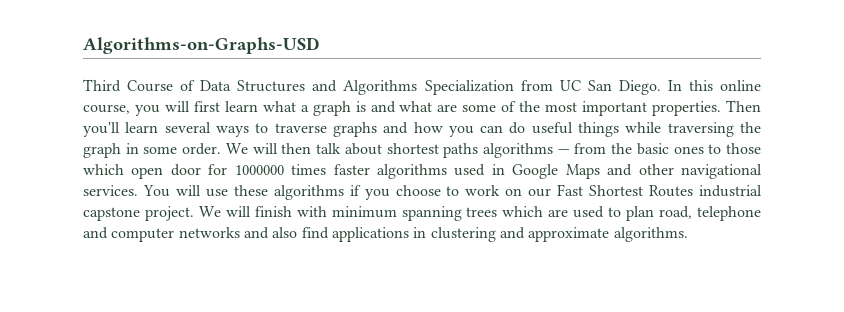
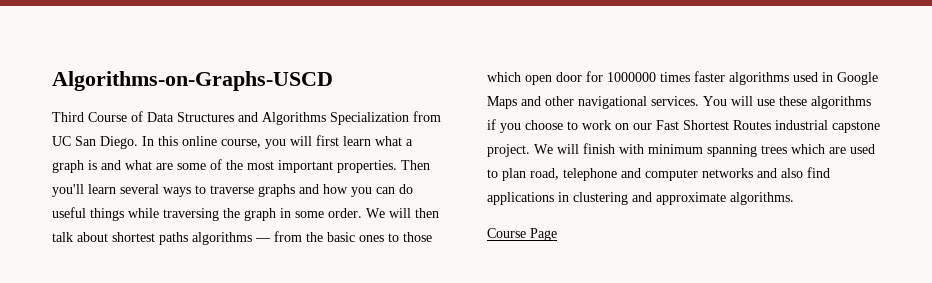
[83,37,320,54] Algorithms-on-Graphs-USD -> [52,71,333,91] Algorithms-on-Graphs-USCD
(688, 234) none -> [487,228,557,241] // Course Page

